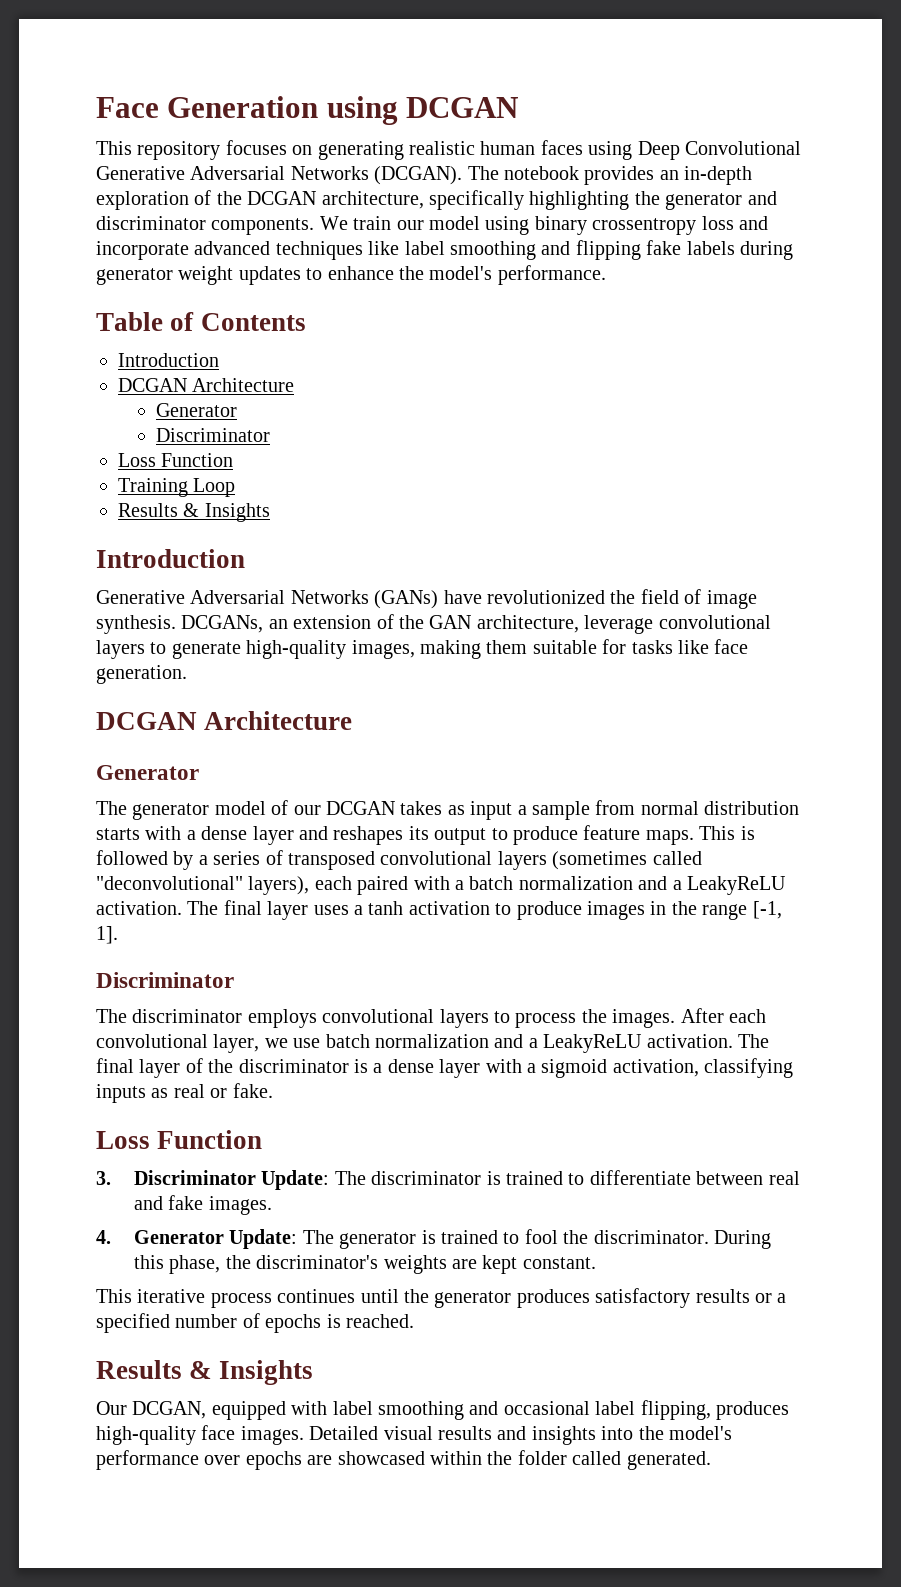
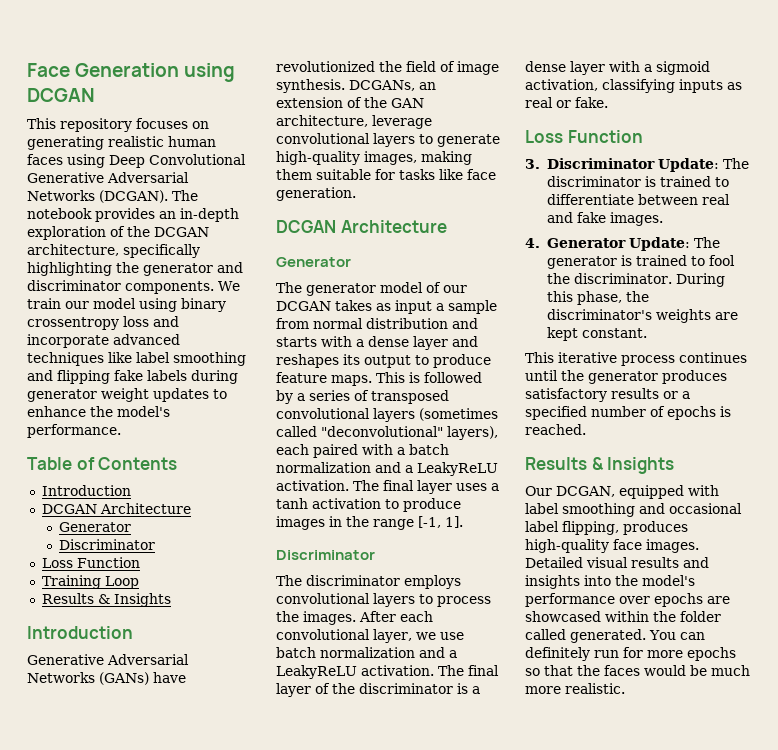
(800, 808) none -> [452,318,478,329] and
(711, 1460) none -> [649,630,705,640] [525,647,736,661] [525,665,750,676] [525,683,625,694] You can definitely run for more epochs so that the faces would be much more realistic.

